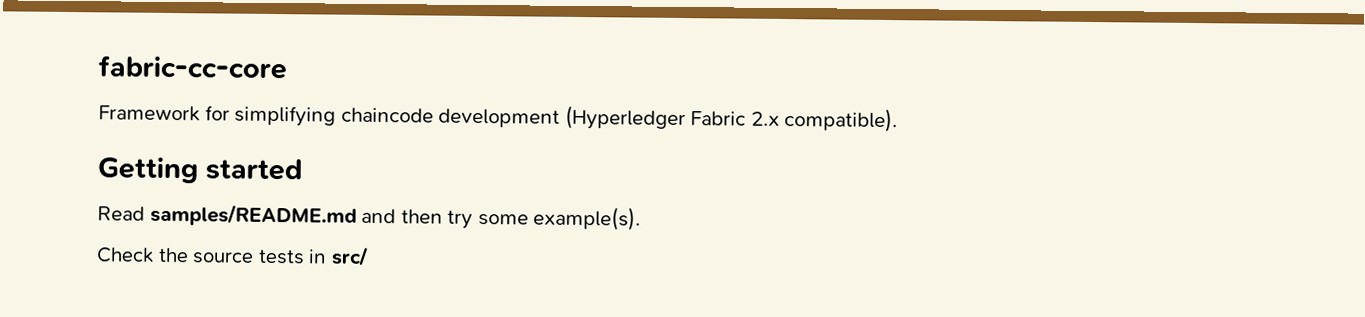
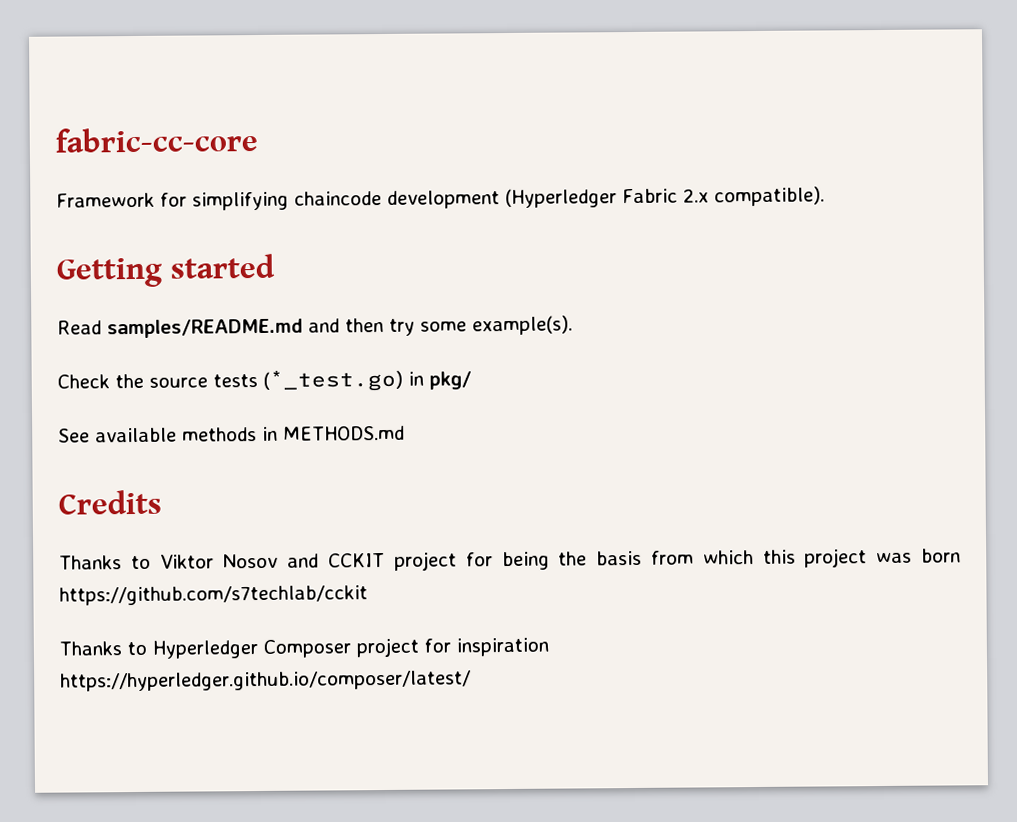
[308,246,369,266] in src/ -> [263,369,472,392] [58,425,405,443] [58,489,162,515] [59,548,961,571] [59,585,368,606] [59,637,549,659] [60,670,471,692] (*_test.go) in pkg/ // See available methods in METHODS.md // Credits // Thanks to Viktor Nosov and CCKIT project for being the basis from which this project was born https://github.com/s7techlab/cckit // Thanks to Hyperledger Composer project for inspiration https://hyperledger.github.io/composer/latest/

